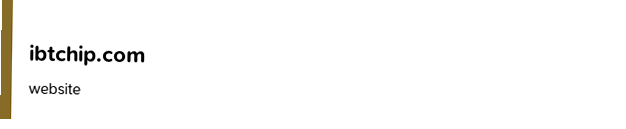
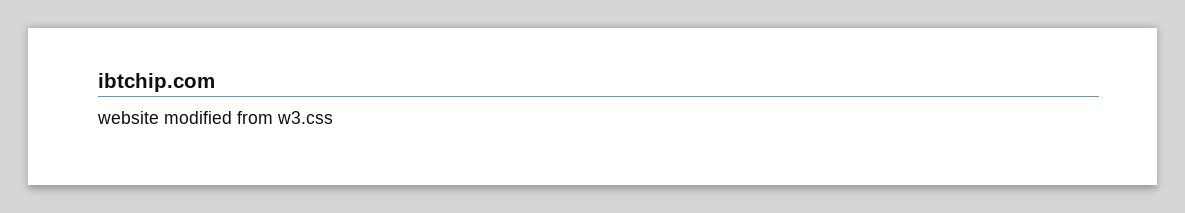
(81, 89) none -> [164,111,333,124] modified from w3.css

